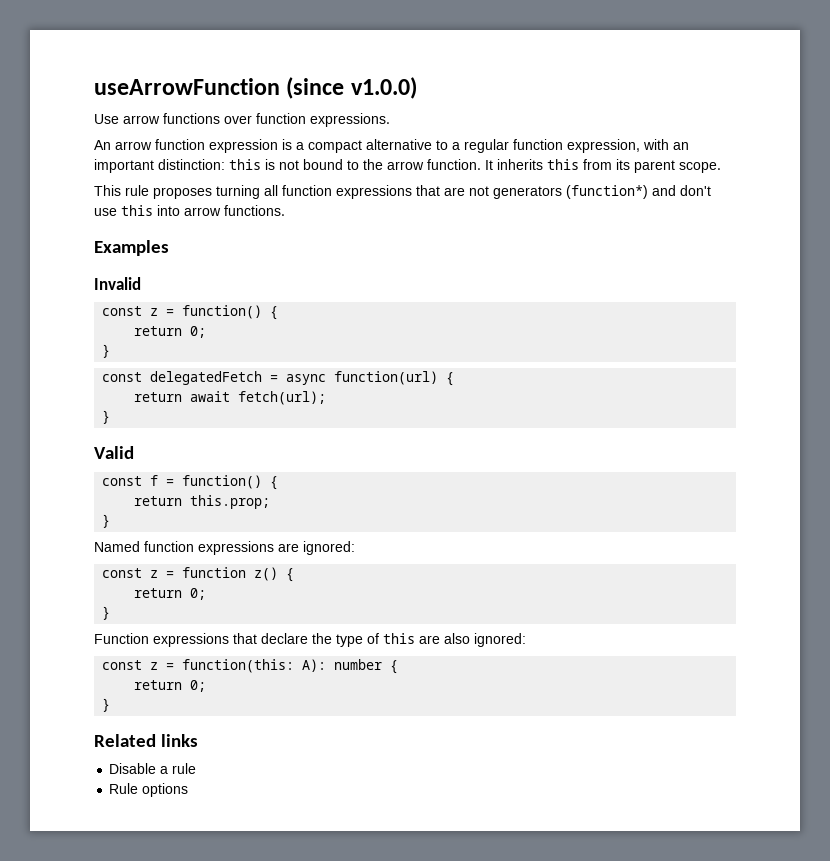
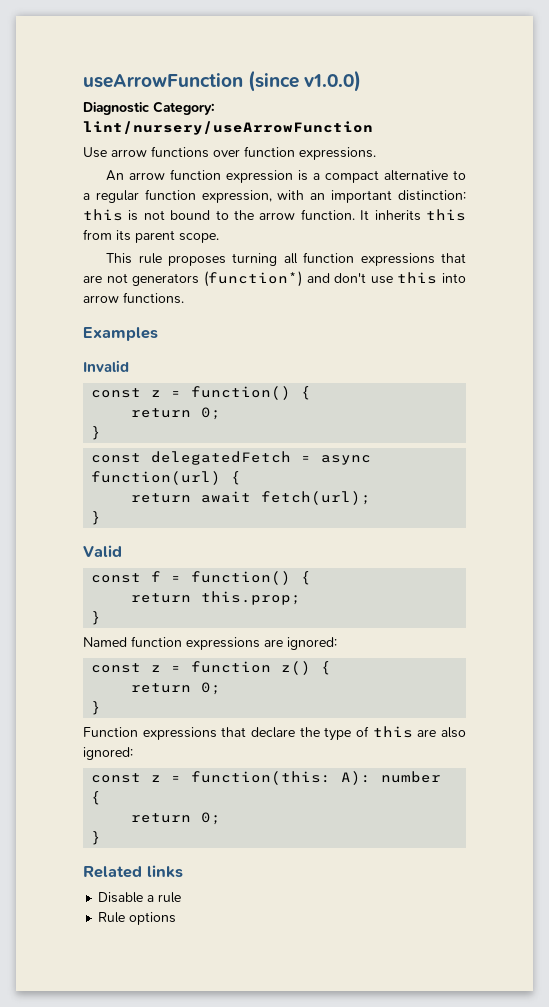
(417, 88) none -> [83,101,215,115] [83,121,373,135] // Diagnostic Category: lint/nursery/useArrowFunction

